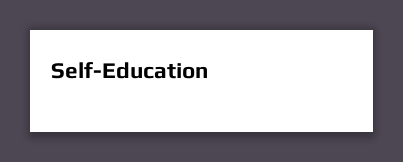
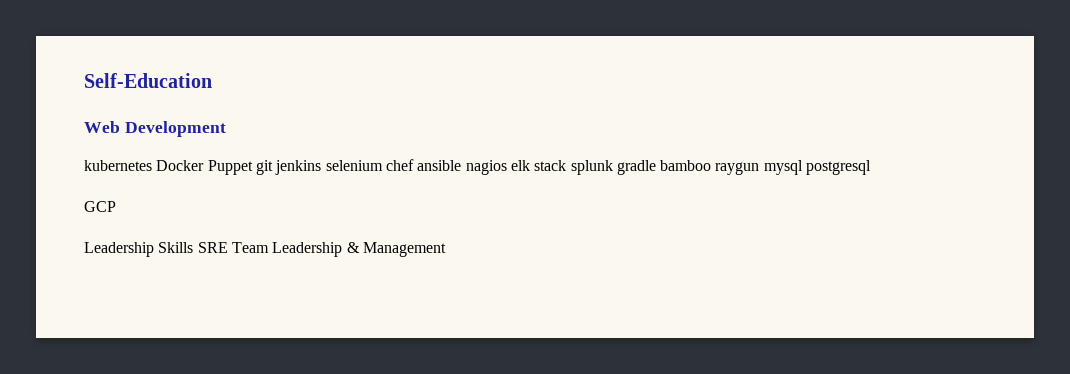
(208, 70) none -> [84,121,226,137] [84,159,872,175] [84,201,116,212] [84,242,446,257] // Web Development // kubernetes Docker Puppet git jenkins selenium chef ansible nagios elk stack splunk gradle bamboo raygun mysql postgresql // GCP // Leadership Skills SRE Team Leadership & Management

